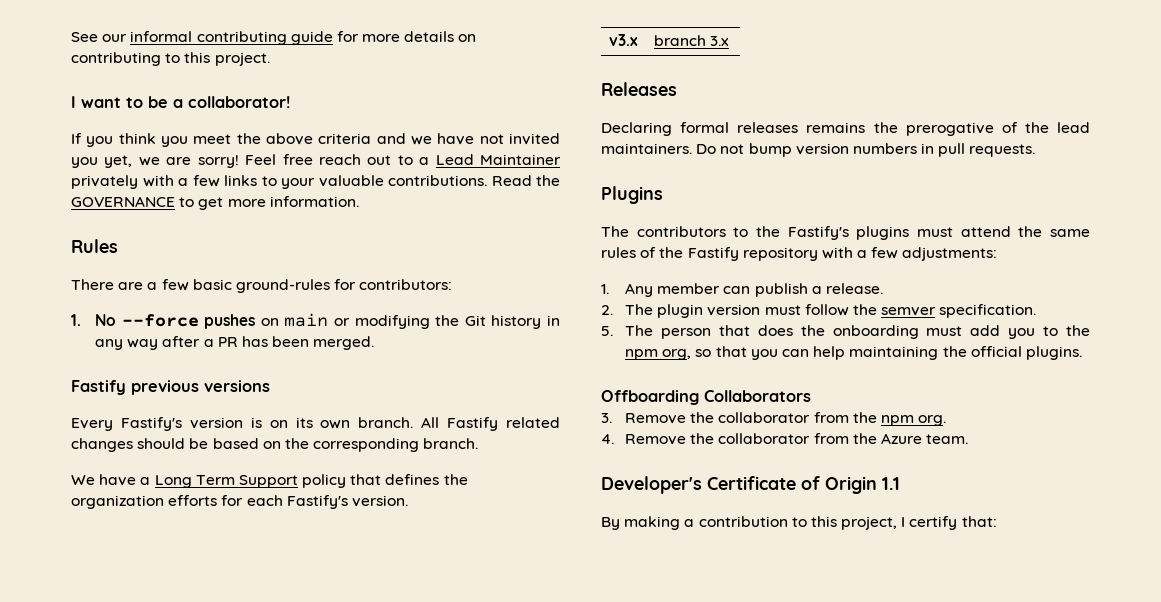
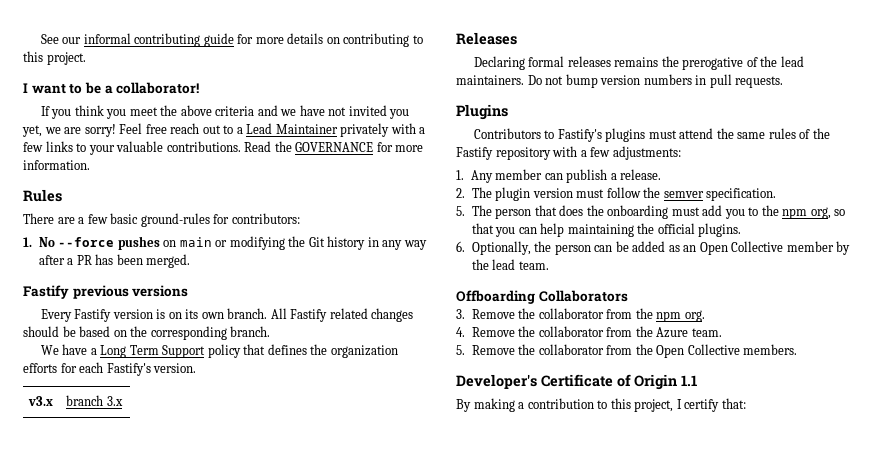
[179,197,224,210] to get -> [376,142,393,152] for
[120,417,182,431] Fastify's -> [74,309,112,322] Fastify
[601,226,780,237] The contributors to the -> [473,128,555,139] Contributors to
(1082, 353) none -> [456,241,851,255] [471,259,549,270] // 6. Optionally, the person can be added as an Open Collective member by the lead team.
(969, 439) none -> [456,344,798,358] // 5. Remove the collaborator from the Open Collective members.

